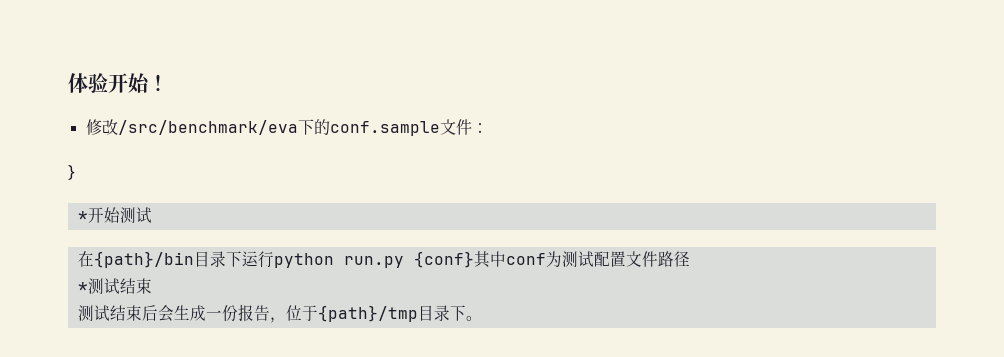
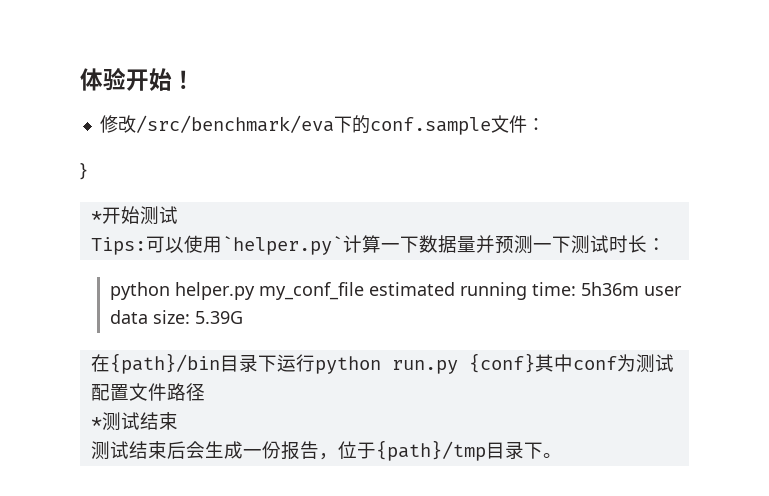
(152, 215) none -> [90,235,666,255] [110,282,683,300] [110,310,244,324] // Tips:可以使用`helper.py`计算一下数据量并预测一下测试时长： // python helper.py my_conf_file estimated running time: 5h36m user data size: 5.39G

